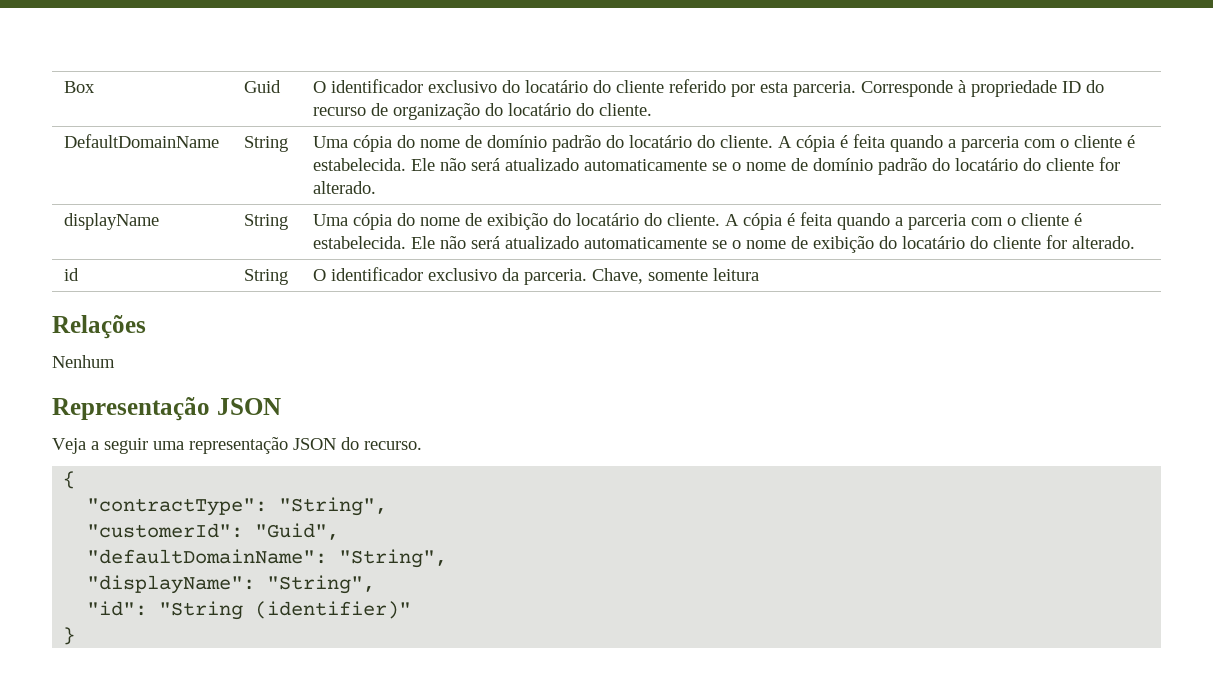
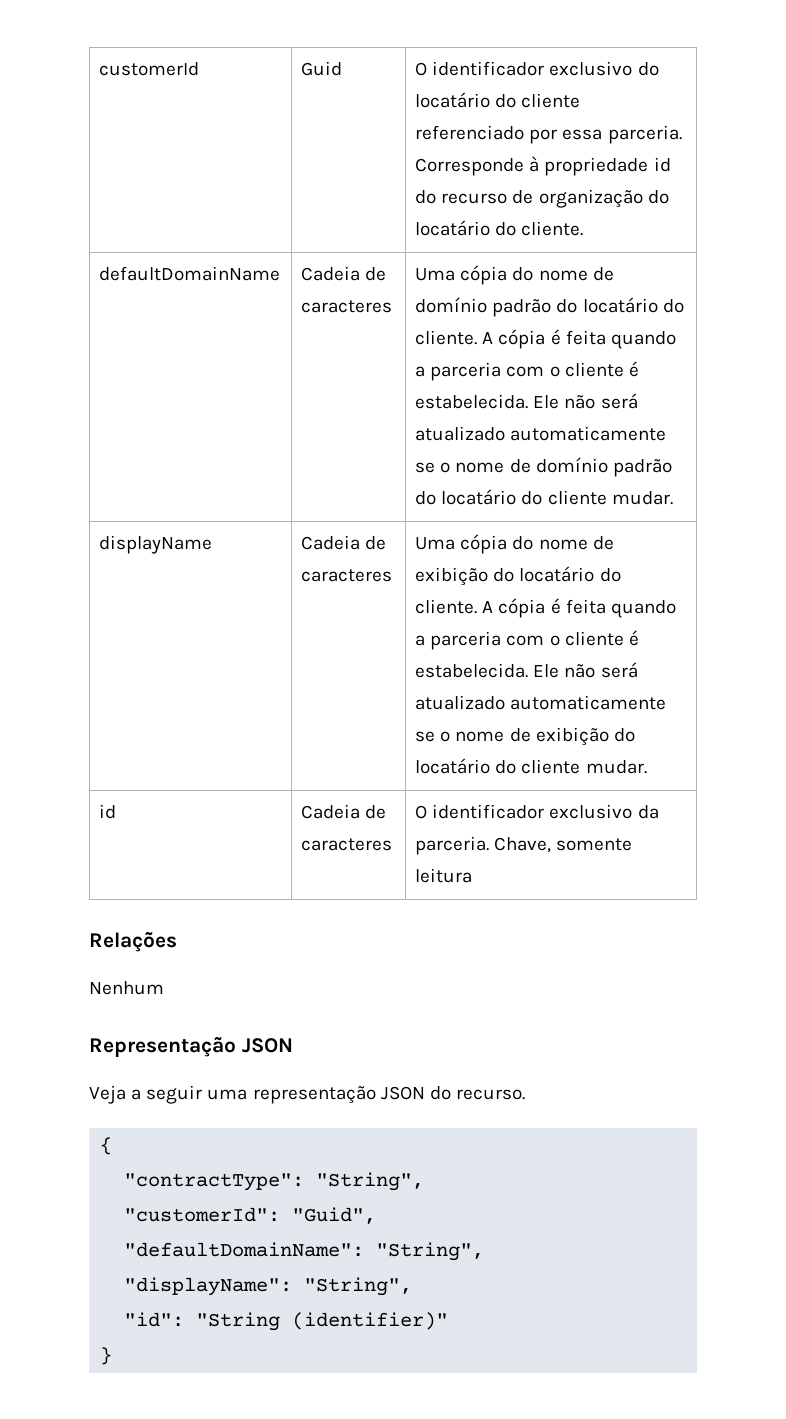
[64,81,96,93] Box -> [99,62,200,76] customerId
[669,79,789,97] referido por esta -> [415,125,603,144] referenciado por essa
[1062,81,1082,93] ID -> [653,157,671,172] id
[64,134,220,148] [244,136,289,152] DefaultDomainName | String -> [99,266,281,281] [301,266,387,281] [301,300,393,313] defaultDomainName | Cadeia de caracteres
[1099,157,1121,171] [313,181,377,194] for alterado. -> [611,491,673,505] mudar.
[244,214,289,230] String -> [301,535,387,550] [301,569,393,582] Cadeia de caracteres
[1046,235,1136,249] for alterado. -> [585,760,647,774] mudar.
[244,269,289,285] String -> [301,804,387,819] [301,838,393,851] Cadeia de caracteres

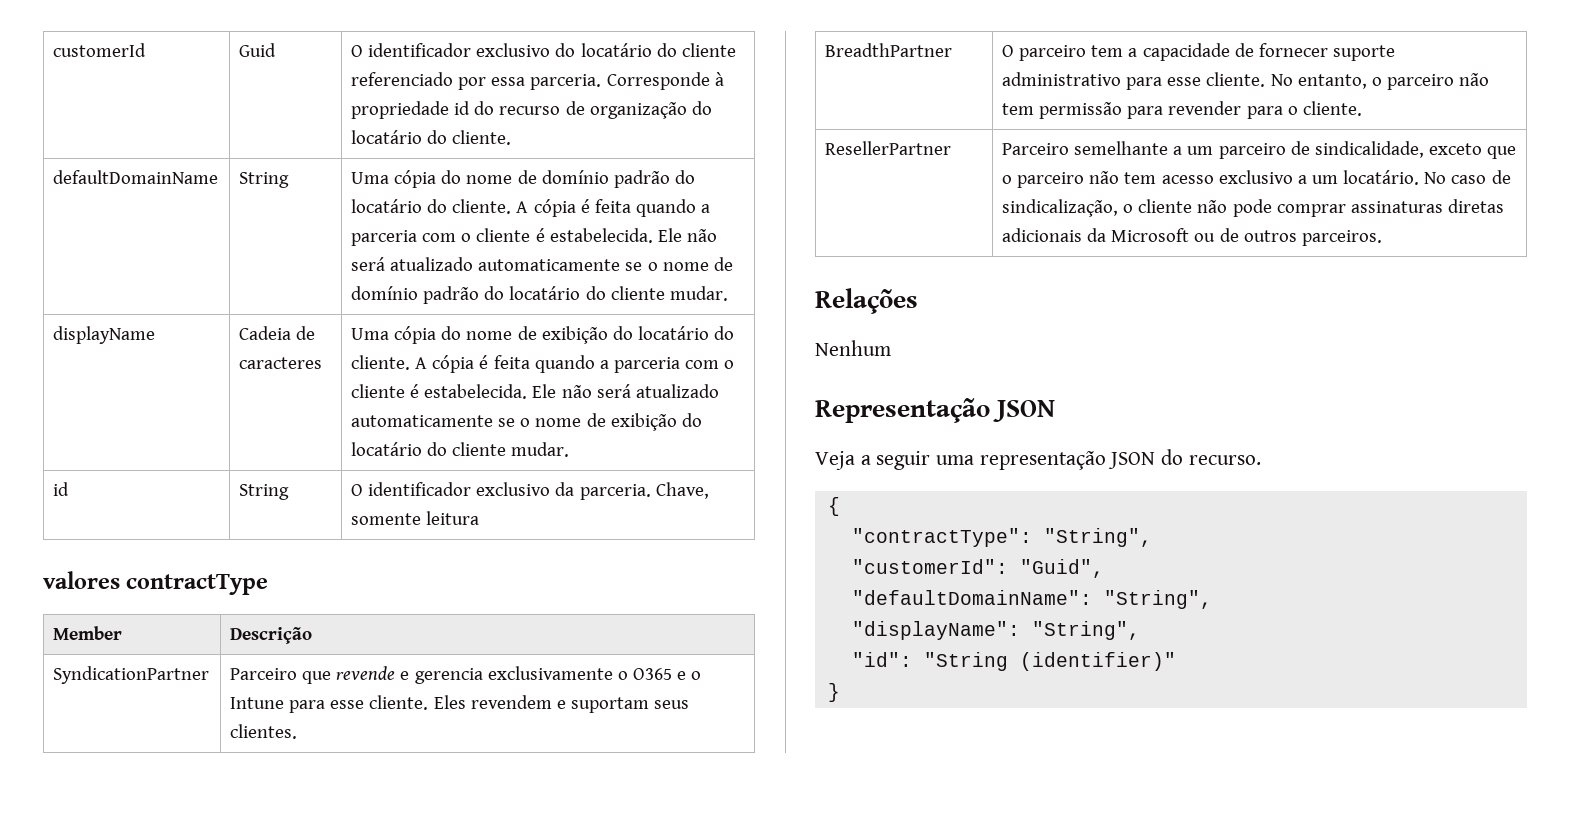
[301,266,387,281] [301,300,393,313] Cadeia de caracteres -> [239,172,290,188] String
[301,804,387,819] [301,838,393,851] Cadeia de caracteres -> [239,484,290,500] String
(473, 875) none -> [43,571,269,595] [53,626,123,640] [230,627,313,644] [53,666,210,684] [230,666,702,684] [230,695,690,713] [230,724,298,739] [825,43,953,57] [1002,43,1395,61] [1002,72,1490,90] [1002,101,1362,119] [825,141,952,155] [1002,141,1517,159] [1002,170,1511,188] [1002,199,1504,217] [1002,228,1382,246] // valores contractType // Member | Descrição // SyndicationPartner | Parceiro que revende e gerencia exclusivamente o O365 e o Intune para esse cliente. Eles revendem e suportam seus clientes. // BreadthPartner | O parceiro tem a capacidade de fornecer suporte administrativo para esse cliente. No entanto, o parceiro não tem permissão para revender para o cliente. // ResellerPartner | Parceiro semelhante a um parceiro de sindicalidade, exceto que o parceiro não tem acesso exclusivo a um locatário. No caso de sindicalização, o cliente não pode comprar assinaturas diretas adicionais da Microsoft ou de outros parceiros.

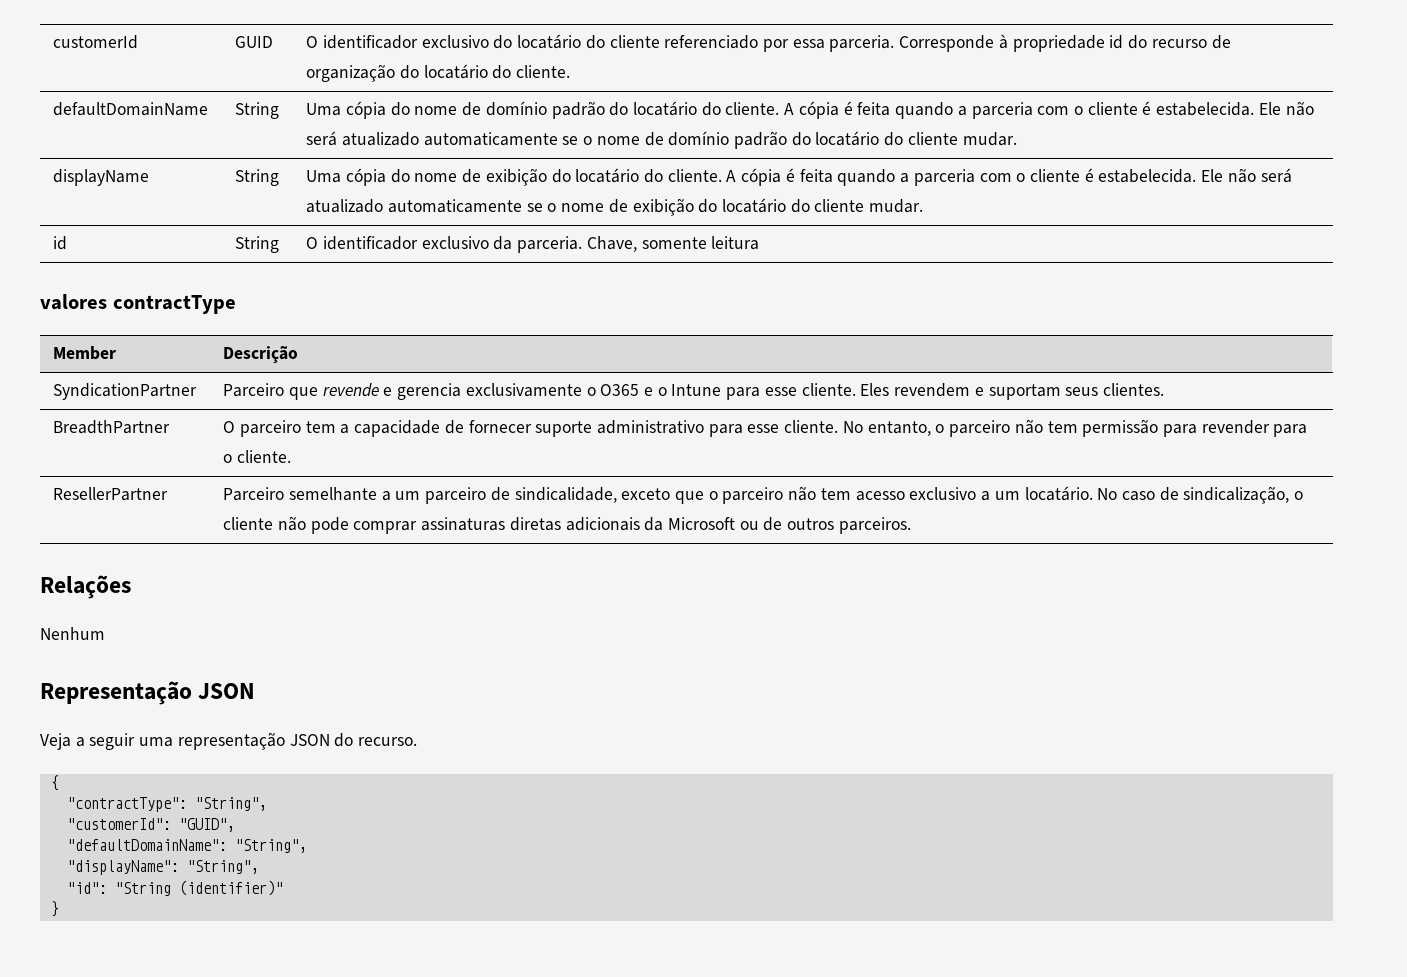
[239,43,277,57] Guid -> [235,36,274,48] GUID
[239,326,316,340] [239,357,323,369] Cadeia de caracteres -> [235,169,280,186] String
[1019,559,1104,578] "Guid", -> [178,818,235,832] "GUID",

